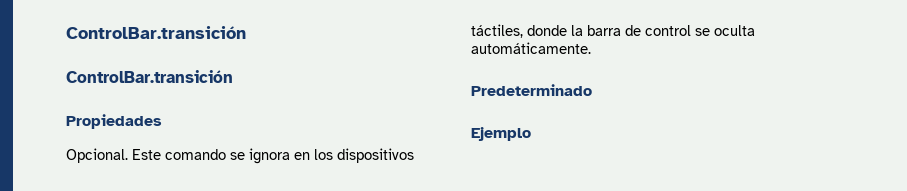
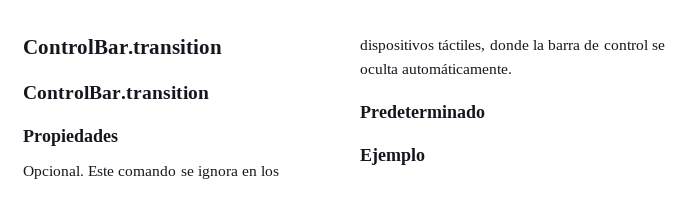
[66,26,246,39] [66,70,233,83] ControlBar.transición // ControlBar.transición -> [23,39,222,54] [23,86,209,99] ControlBar.transition // ControlBar.transition

